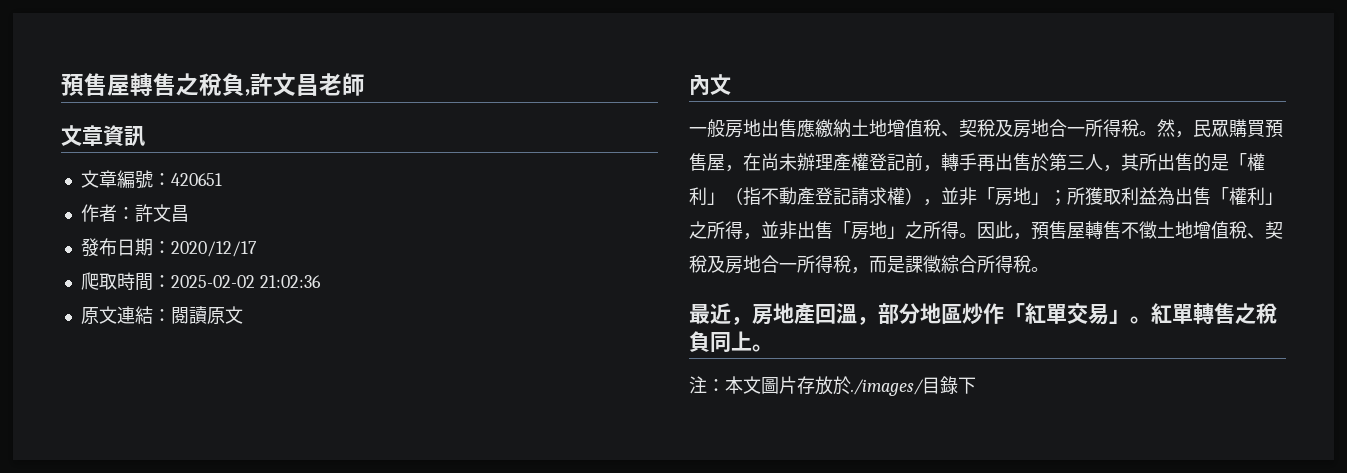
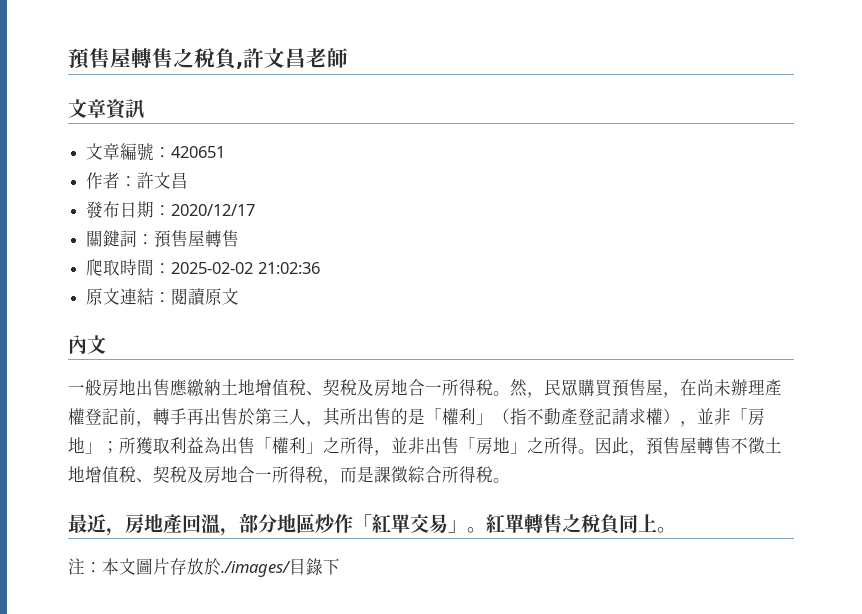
(257, 249) none -> [86,230,240,248] // 關鍵詞：預售屋轉售

